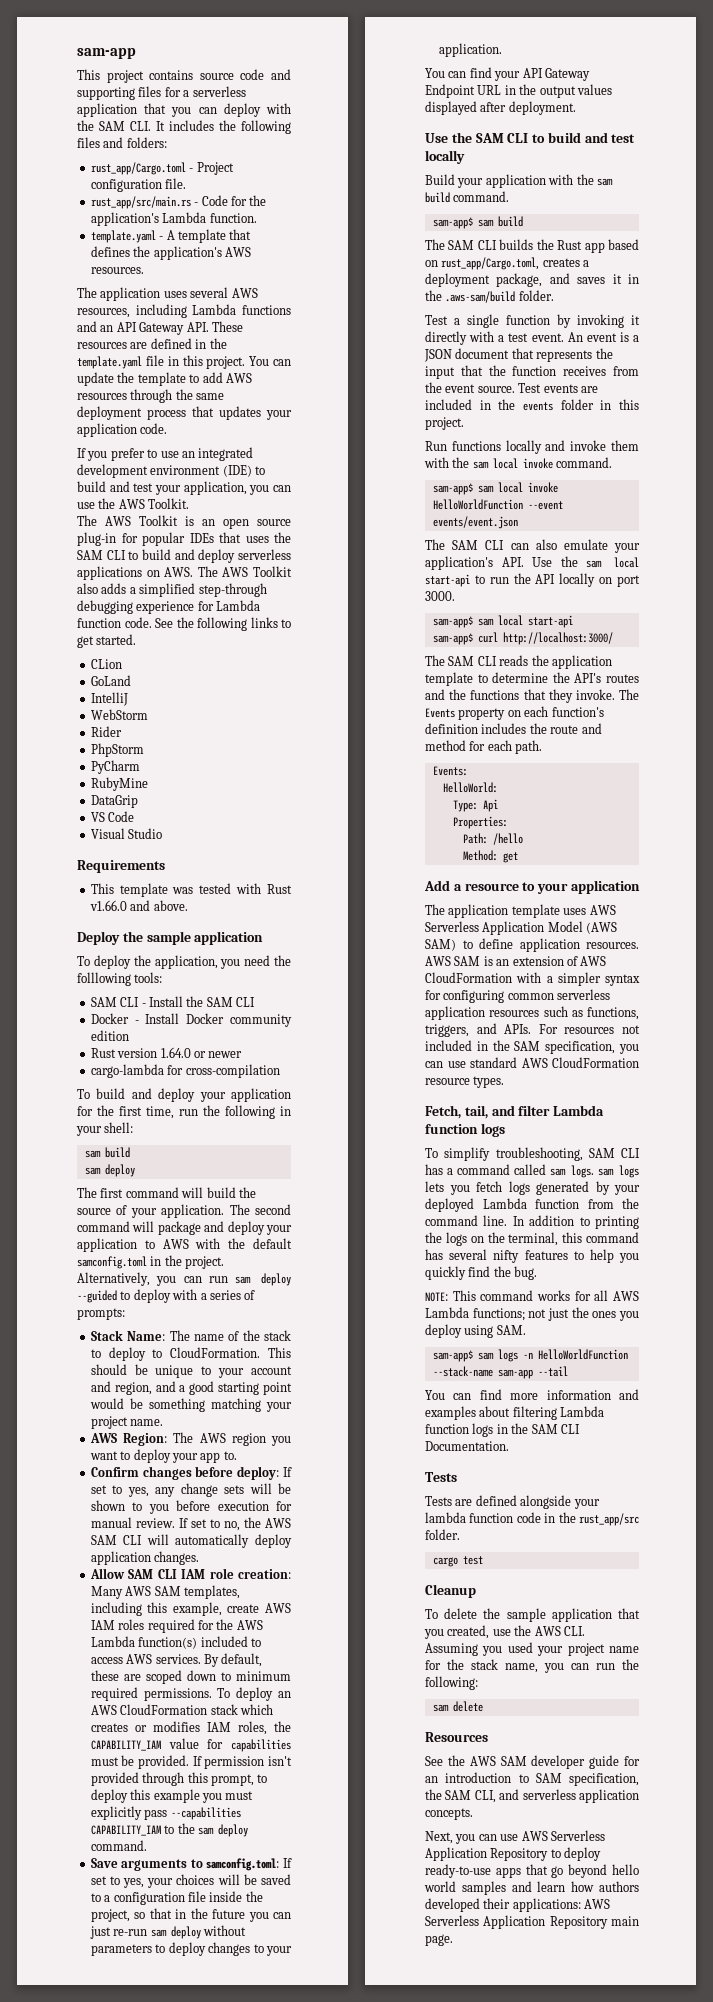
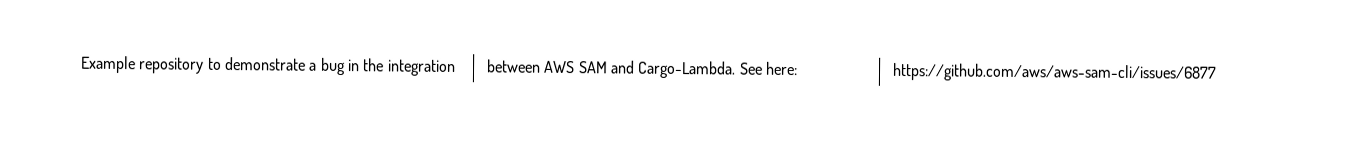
[77,48,136,59] [77,69,291,83] [77,86,246,100] [77,103,291,117] [77,120,291,134] [77,137,167,148] [90,162,234,175] [90,178,187,192] [90,195,267,209] [90,212,257,226] [90,229,252,243] [90,246,251,260] [90,267,144,274] [77,287,258,301] [77,304,291,318] [77,321,243,335] [77,338,227,349] [77,355,291,369] [77,372,252,386] [77,389,225,403] [77,406,292,420] [77,423,168,437] [77,447,254,461] [77,464,266,478] [77,481,291,495] [77,498,190,509] [77,515,291,529] [77,532,291,546] [77,549,291,563] [77,566,292,580] [77,583,267,597] [77,600,261,614] [77,617,291,631] [77,634,137,648] [90,659,122,669] [90,675,131,686] [90,692,128,706] [90,709,148,720] [90,726,122,737] [90,743,144,757] [90,760,140,774] [90,777,148,791] [90,795,138,808] [90,811,135,822] [90,828,163,839] [77,860,165,873] [90,883,292,897] [89,900,188,911] [77,931,264,945] [77,955,291,969] [77,972,163,986] [90,996,255,1007] [90,1013,292,1027] [90,1030,129,1041] [90,1047,243,1058] [90,1064,280,1078] [77,1088,291,1102] [77,1105,291,1119] [76,1122,134,1136] [84,1147,130,1158] [84,1164,135,1177] [77,1187,256,1198] [77,1204,291,1218] [77,1221,292,1235] [77,1238,292,1252] [77,1255,225,1269] [77,1272,291,1286] [77,1289,256,1303] [77,1308,125,1320] [90,1330,291,1341] [90,1347,291,1361] [90,1364,292,1378] [90,1381,292,1395] [89,1398,292,1412] [90,1416,164,1429] [89,1432,291,1446] [89,1449,237,1463] [90,1466,292,1480] [90,1483,291,1497] [90,1500,292,1514] [90,1517,291,1531] [90,1534,292,1548] [90,1551,200,1565] [89,1568,291,1579] [90,1585,240,1599] [90,1602,291,1616] [90,1619,263,1633] [90,1636,261,1649] [90,1653,263,1667] [90,1670,291,1684] [90,1687,291,1701] [90,1704,273,1715] [90,1721,291,1735] [90,1738,291,1752] [90,1755,292,1769] [90,1772,268,1786] [90,1789,254,1803] [90,1806,241,1820] [90,1823,248,1837] [90,1840,147,1851] [90,1858,292,1871] [90,1874,291,1888] [90,1891,263,1905] [90,1908,291,1922] [89,1925,246,1939] [90,1942,292,1956] [438,43,502,57] [425,67,590,81] [425,84,612,98] [425,101,576,115] [425,132,636,143] [425,150,465,164] [425,174,613,188] [425,191,510,203] [432,216,523,229] [425,239,639,253] [425,257,590,270] [425,273,639,287] [425,290,554,303] [425,314,640,328] [425,331,639,345] [424,348,613,362] [425,365,639,379] [425,382,598,393] [425,399,639,411] [425,417,464,430] [425,440,639,454] [424,457,613,469] [432,482,558,495] [432,499,563,510] [432,516,518,529] [425,539,640,553] [425,556,639,570] [425,573,640,587] [425,591,455,601] [432,615,573,628] [432,632,613,645] [425,655,612,669] [425,672,639,686] [425,689,639,703] [425,706,604,720] [425,723,602,734] [425,740,543,754] [432,766,468,776] [442,782,498,793] [452,799,498,812] [452,816,508,829] [462,833,523,845] [462,850,518,863] [424,880,640,894] [425,904,616,918] [425,921,618,935] [425,938,639,952] [425,956,607,966] [425,972,640,986] [425,989,611,1003] [425,1006,639,1020] [425,1023,640,1037] [425,1040,639,1054] [425,1057,639,1068] [425,1076,505,1088] [425,1105,605,1119] [425,1123,505,1137] [425,1147,640,1161] [425,1164,639,1178] [425,1181,640,1195] [425,1198,639,1212] [425,1215,639,1229] [425,1232,639,1246] [425,1249,639,1263] [425,1266,538,1280] [425,1290,639,1302] [425,1307,639,1321] [425,1324,526,1338] [432,1349,628,1362] [432,1366,568,1379] [425,1389,639,1400] [425,1406,605,1420] [425,1423,580,1437] [425,1441,509,1451] [425,1472,457,1482] [425,1495,600,1509] [425,1512,639,1526] [425,1529,460,1540] [432,1556,483,1567] [425,1584,476,1598] [425,1608,640,1622] [424,1625,585,1639] [425,1642,639,1656] [425,1659,639,1673] [425,1676,478,1690] [432,1701,483,1712] [425,1732,488,1742] [425,1755,640,1769] [425,1772,639,1786] [425,1789,639,1803] [425,1808,473,1820] [425,1830,605,1844] [425,1847,602,1861] [425,1864,639,1878] [424,1881,639,1895] [425,1898,611,1912] [425,1915,639,1929] [425,1934,453,1946] sam-app // This project contains source code and supporting files for a serverless application that you can deploy with the SAM CLI. It includes the following files and folders: // rust_app/Cargo.toml - Project configuration file. // rust_app/src/main.rs - Code for the application's Lambda function. // template.yaml - A template that defines the application's AWS resources. // The application uses several AWS resources, including Lambda functions and an API Gateway API. These resources are defined in the template.yaml file in this project. You can update the template to add AWS resources through the same deployment process that updates your application code. // If you prefer to use an integrated development environment (IDE) to build and test your application, you can use the AWS Toolkit. // The AWS Toolkit is an open source plug-in for popular IDEs that uses the SAM CLI to build and deploy serverless applications on AWS. The AWS Toolkit also adds a simplified step-through debugging experience for Lambda function code. See the following links to get started. // CLion // GoLand // IntelliJ // WebStorm // Rider // PhpStorm // PyCharm // RubyMine // DataGrip // VS Code // Visual Studio // Requirements // This template was tested with Rust v1.66.0 and above. // Deploy the sample application // To deploy the application, you need the folllowing tools: // SAM CLI - Install the SAM CLI // Docker - Install Docker community edition // Rust version 1.64.0 or newer // cargo-lambda for cross-compilation // To build and deploy your application for the first time, run the following in your shell: // sam build // sam deploy // The first command will build the source of your application. The second command will package and deploy your application to AWS with the default samconfig.toml in the project. Alternatively, you can run sam deploy --guided to deploy with a series of prompts: // Stack Name: The name of the stack to deploy to CloudFormation. This should be unique to your account and region, and a good starting point would be something matching your project name. // AWS Region: The AWS region you want to deploy your app to. // Confirm changes before deploy: If set to yes, any change sets will be shown to you before execution for manual review. If set to no, the AWS SAM CLI will automatically deploy application changes. // Allow SAM CLI IAM role creation: Many AWS SAM templates, including this example, create AWS IAM roles required for the AWS Lambda function(s) included to access AWS services. By default, these are scoped down to minimum required permissions. To deploy an AWS CloudFormation stack which creates or modifies IAM roles, the CAPABILITY_IAM value for capabilities must be provided. If permission isn't provided through this prompt, to deploy this example you must explicitly pass --capabilities CAPABILITY_IAM to the sam deploy command. // Save arguments to samconfig.toml: If set to yes, your choices will be saved to a configuration file inside the project, so that in the future you can just re-run sam deploy without parameters to deploy changes to your application. // You can find your API Gateway Endpoint URL in the output values displayed after deployment. // Use the SAM CLI to build and test locally // Build your application with the sam build command. // sam-app$ sam build // The SAM CLI builds the Rust app based on rust_app/Cargo.toml, creates a deployment package, and saves it in the .aws-sam/build folder. // Test a single function by invoking it directly with a test event. An event is a JSON document that represents the input that the function receives from the event source. Test events are included in the events folder in this project. // Run functions locally and invoke them with the sam local invoke command. // sam-app$ sam local invoke HelloWorldFunction --event events/event.json // The SAM CLI can also emulate your application's API. Use the sam local start-api to run the API locally on port 3000. // sam-app$ sam local start-api // sam-app$ curl http://localhost:3000/ // The SAM CLI reads the application template to determine the API's routes and the functions that they invoke. The Events property on each function's definition includes the route and method for each path. // Events: // HelloWorld: // Type: Api // Properties: // Path: /hello // Method: get // Add a resource to your application // The application template uses AWS Serverless Application Model (AWS SAM) to define application resources. AWS SAM is an extension of AWS CloudFormation with a simpler syntax for configuring common serverless application resources such as functions, triggers, and APIs. For resources not included in the SAM specification, you can use standard AWS CloudFormation resource types. // Fetch, tail, and filter Lambda function logs // To simplify troubleshooting, SAM CLI has a command called sam logs. sam logs lets you fetch logs generated by your deployed Lambda function from the command line. In addition to printing the logs on the terminal, this command has several nifty features to help you quickly find the bug. // NOTE: This command works for all AWS Lambda functions; not just the ones you deploy using SAM. // sam-app$ sam logs -n HelloWorldFunction --stack-name sam-app --tail // You can find more information and examples about filtering Lambda function logs in the SAM CLI Documentation. // Tests // Tests are defined alongside your lambda function code in the rust_app/src folder. // cargo test // Cleanup // To delete the sample application that you created, use the AWS CLI. Assuming you used your project name for the stack name, you can run the following: // sam delete // Resources // See the AWS SAM developer guide for an introduction to SAM specification, the SAM CLI, and serverless application concepts. // Next, you can use AWS Serverless Application Repository to deploy ready-to-use apps that go beyond hello world samples and learn how authors developed their applications: AWS Serverless Application Repository main page. -> [80,55,1217,83] Example repository to demonstrate a bug in the integration between AWS SAM and Cargo-Lambda. See here: https://github.com/aws/aws-sam-cli/issues/6877

